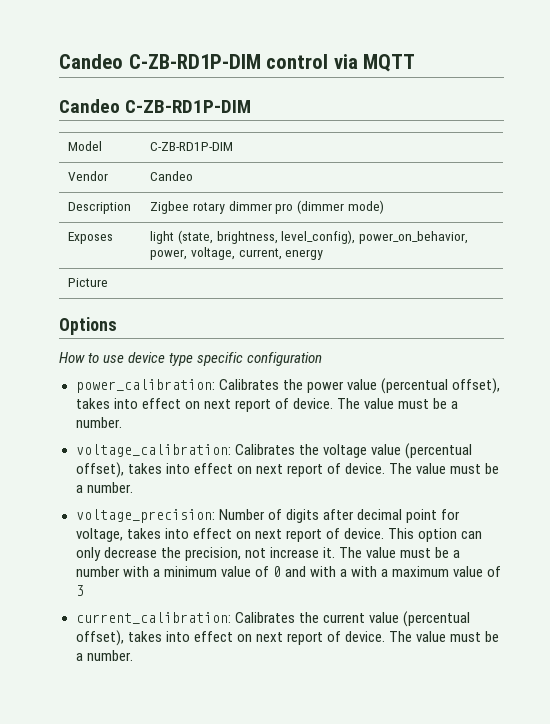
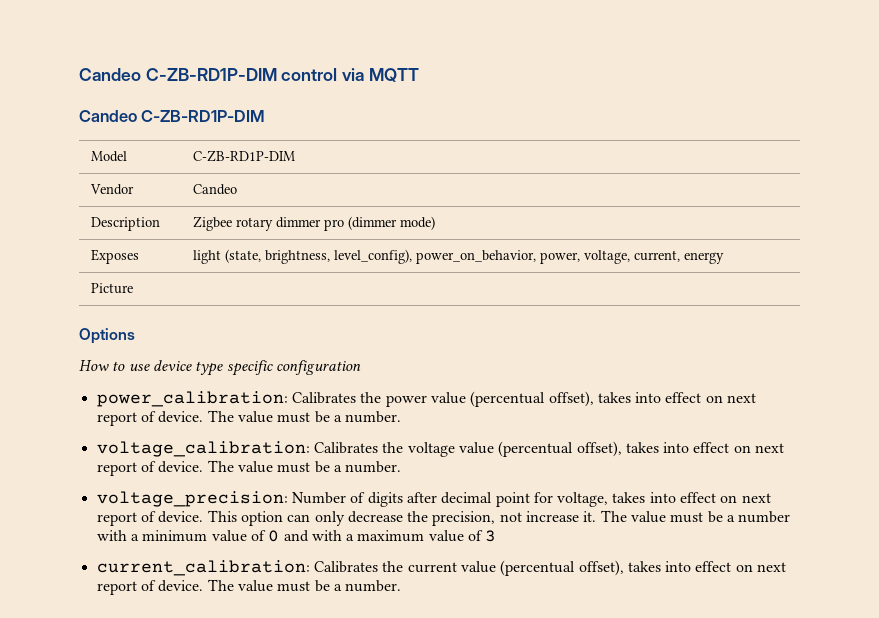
[351,566,389,577] with a -> (355, 537) none

